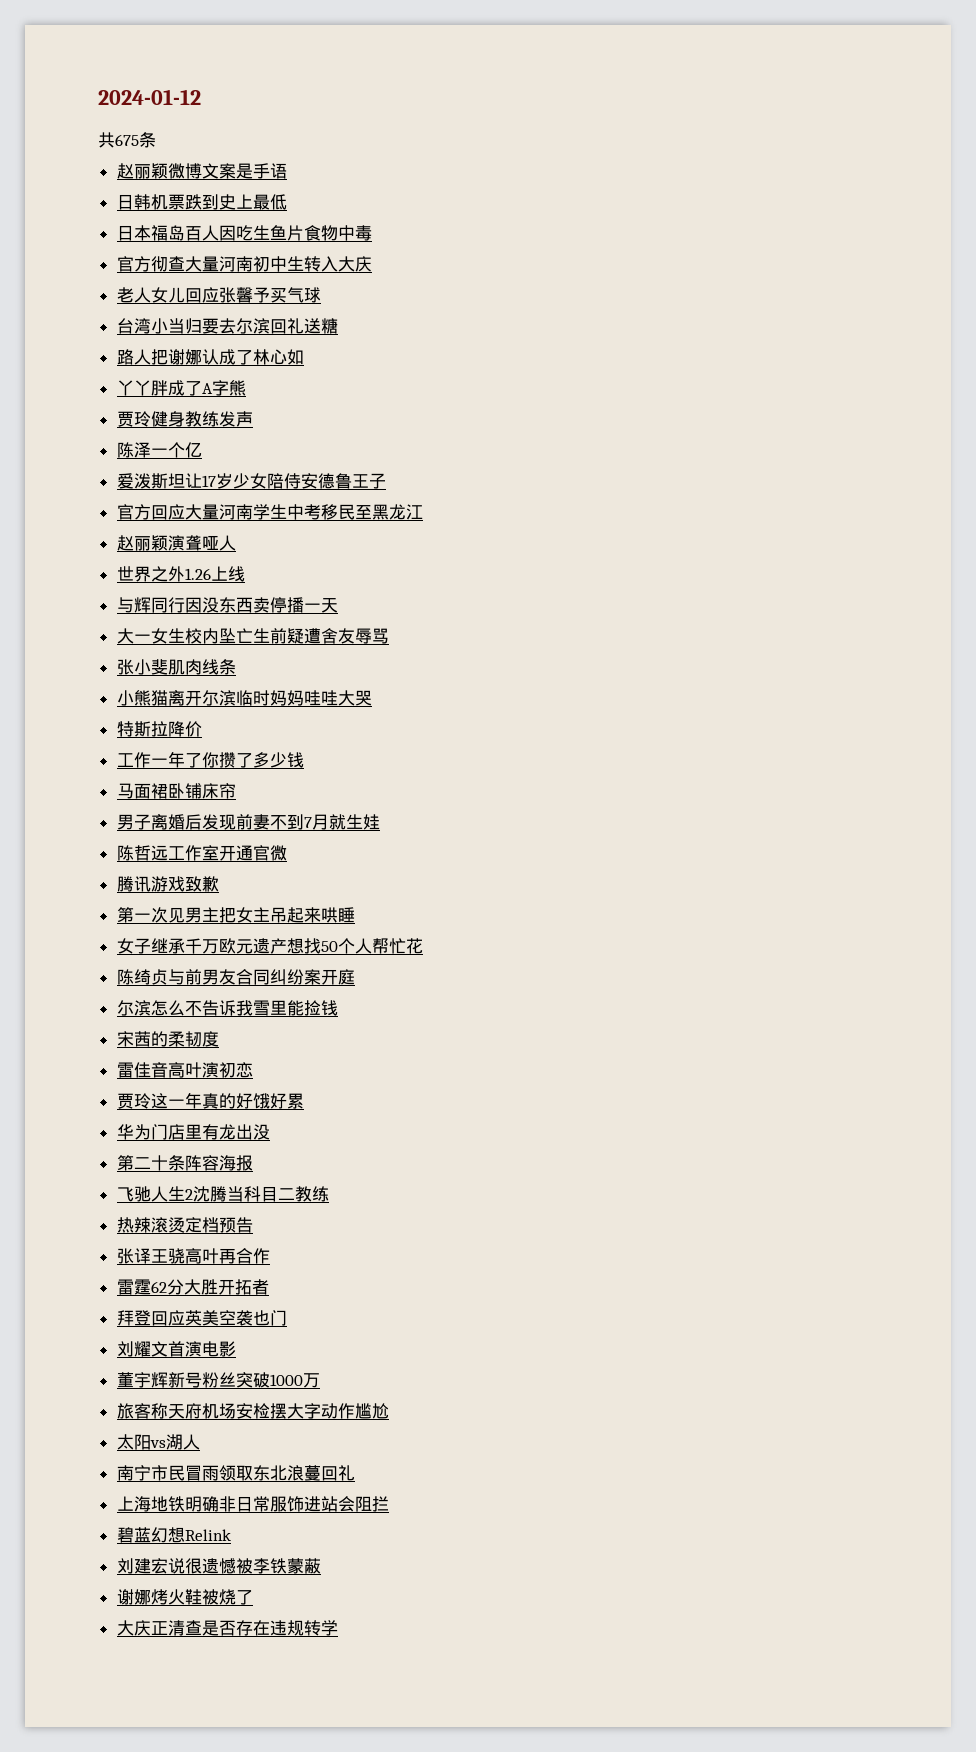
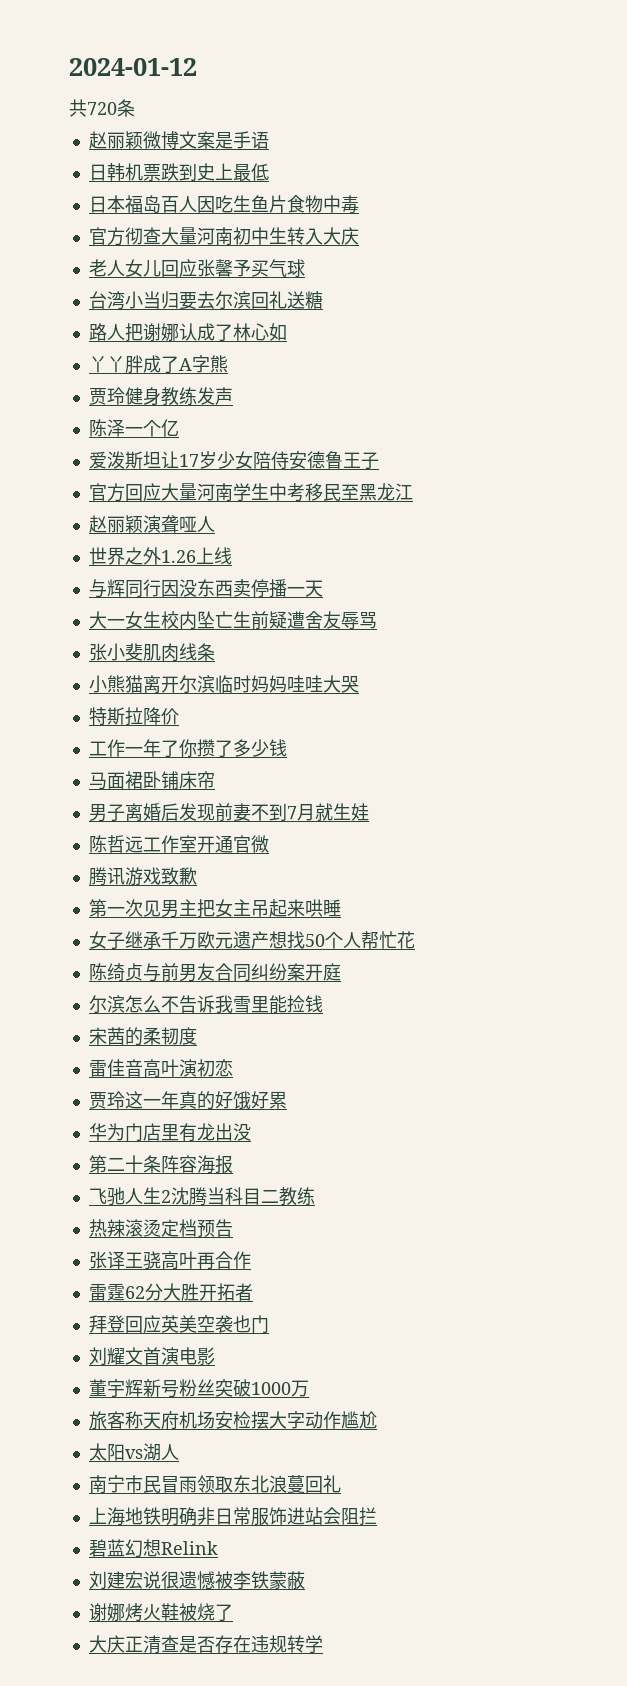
[115,134,139,146] 675 -> [87,102,117,115] 720

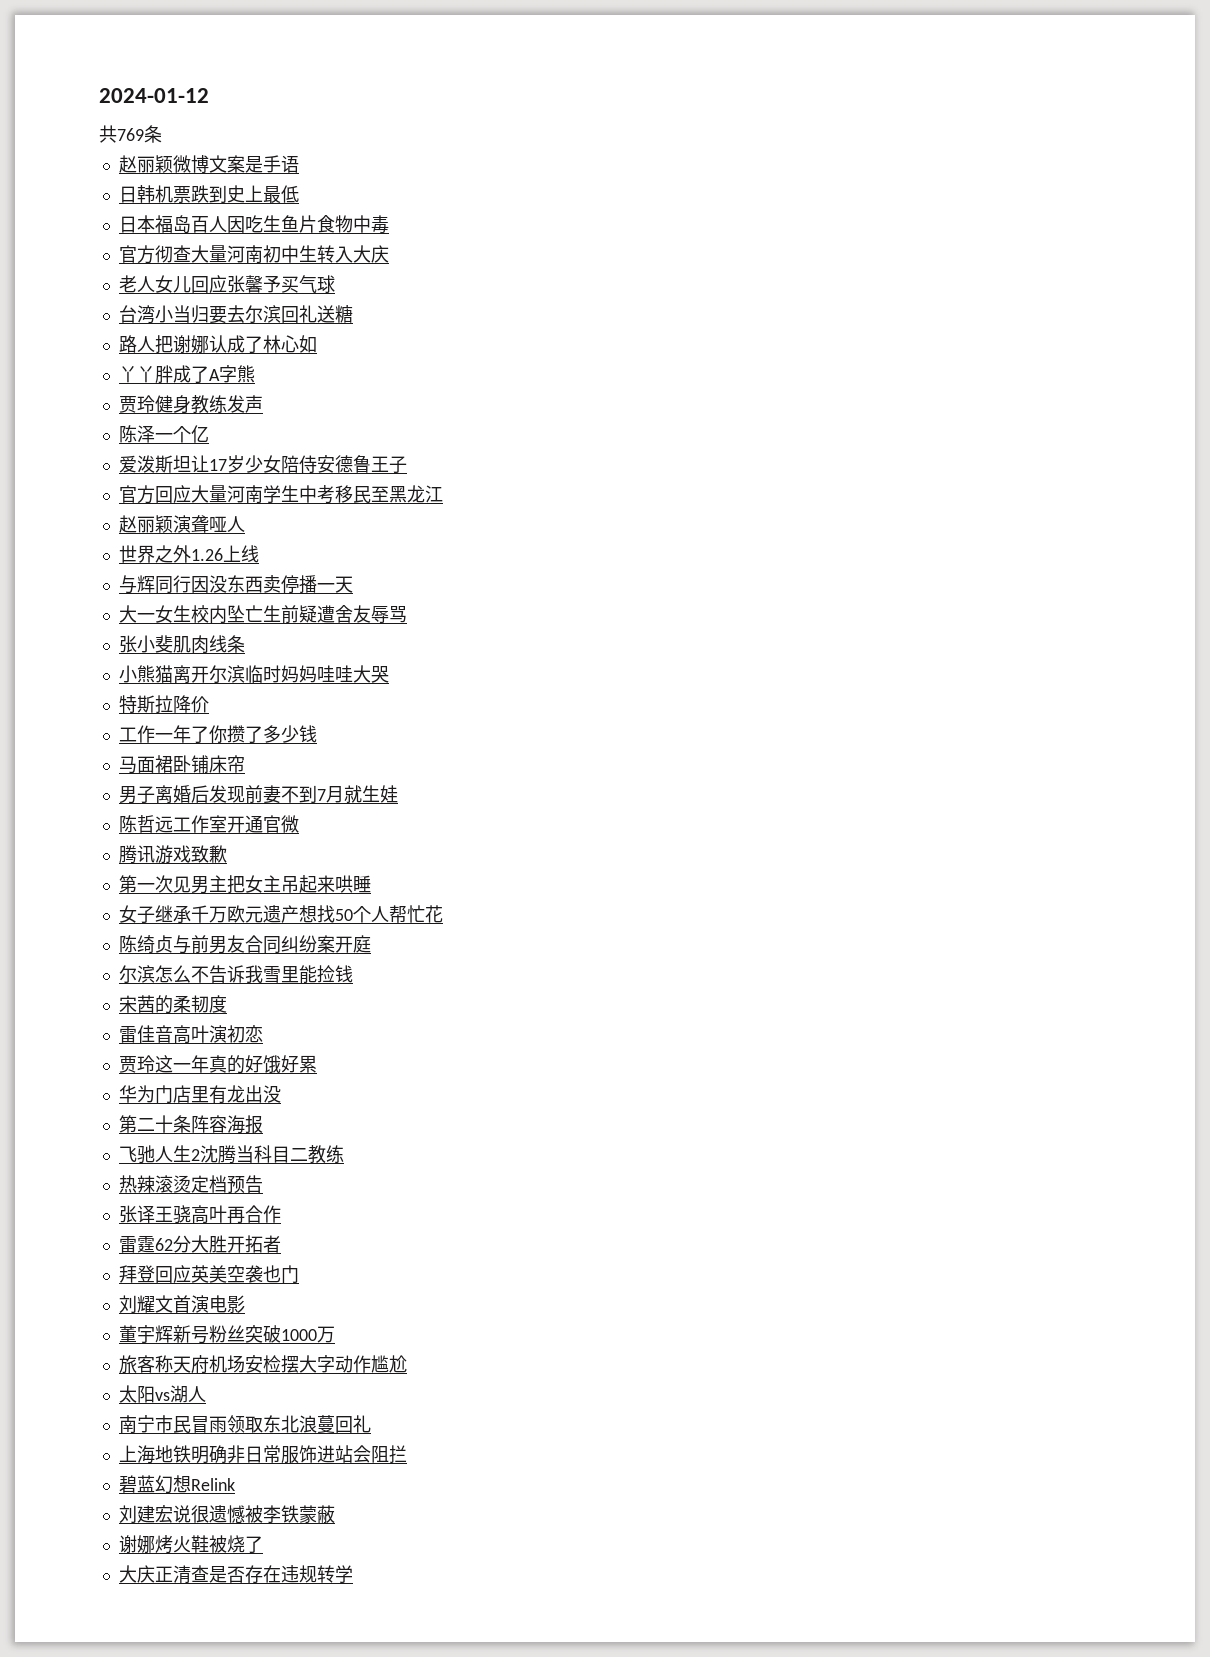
[87,102,117,115] 720 -> [117,128,144,141] 769

